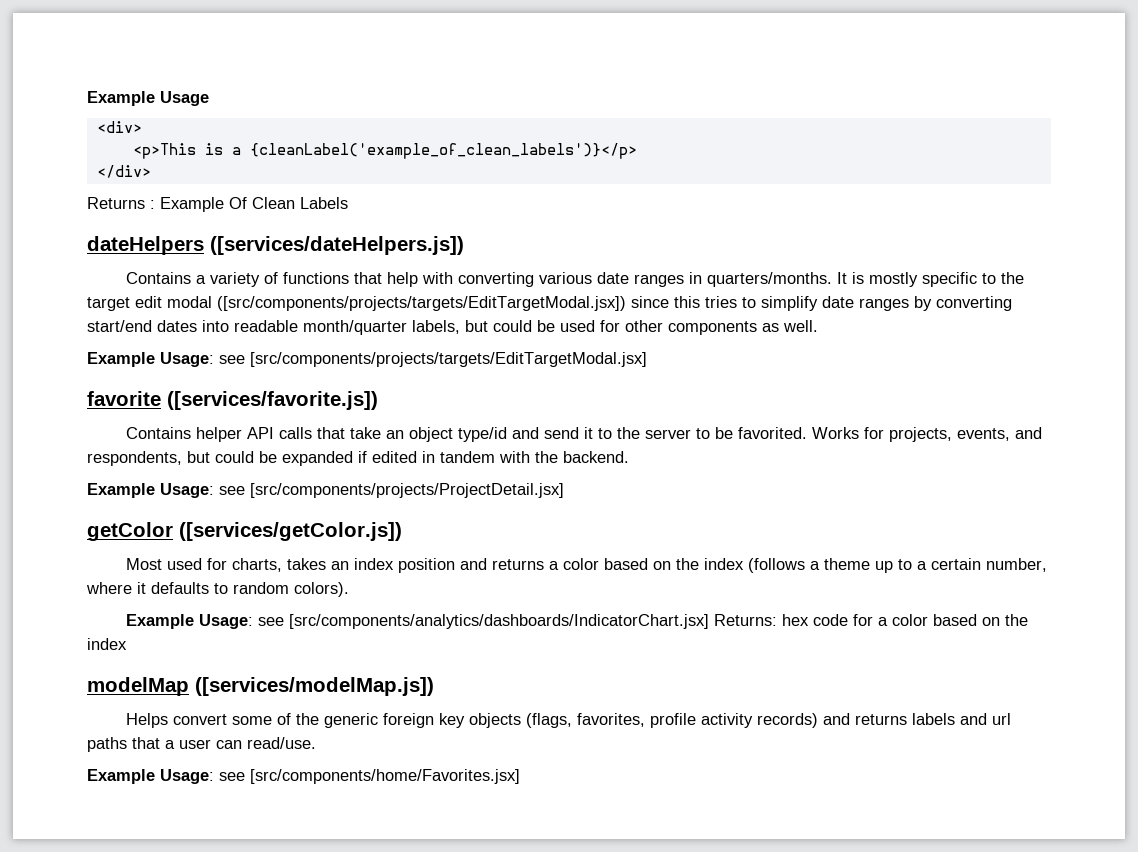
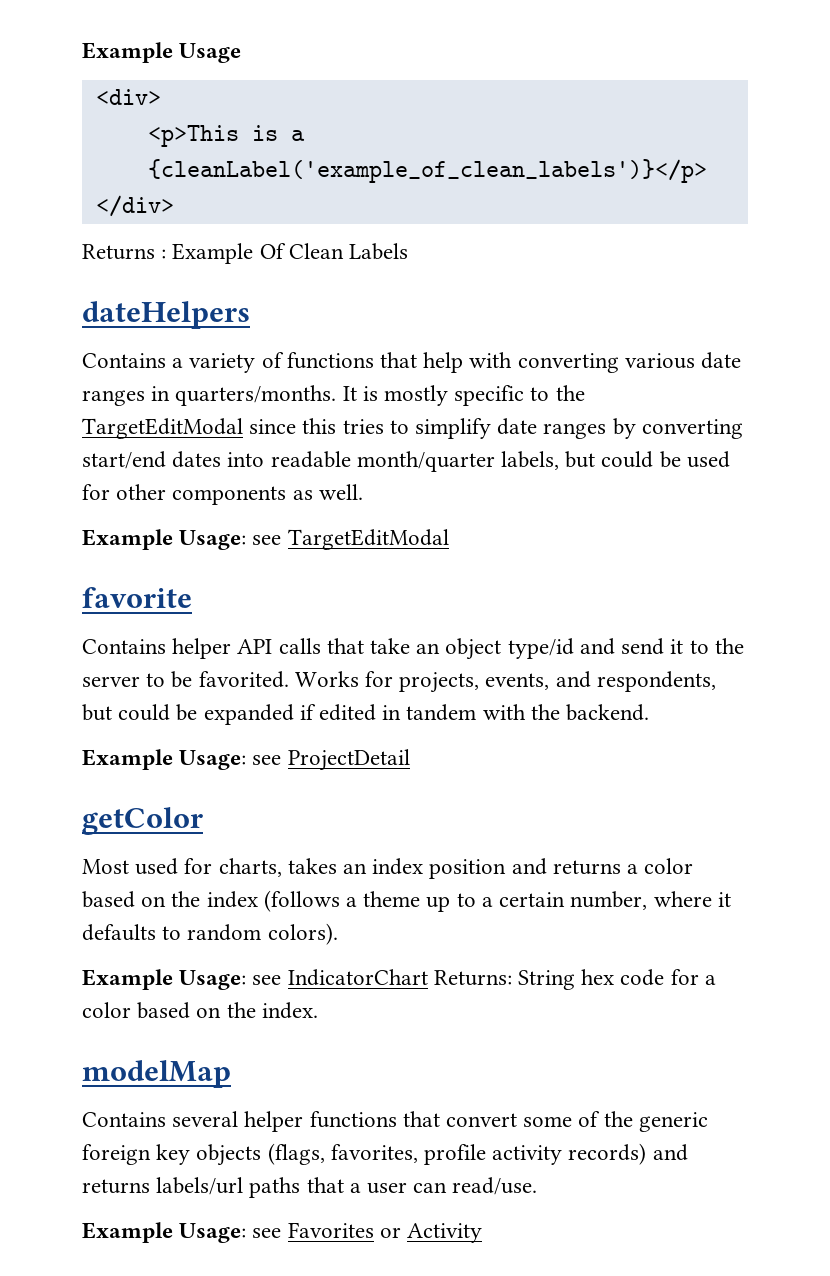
[210,236,464,255] ([services/dateHelpers.js]) -> (250, 315) none
[87,296,626,311] target edit modal ([src/components/projects/targets/EditTargetModal.jsx]) -> [82,418,243,439] TargetEditModal
[250,352,647,367] [src/components/projects/targets/EditTargetModal.jsx] -> [287,529,449,550] TargetEditModal
[167,391,378,410] ([services/favorite.js]) -> (192, 597) none
[250,483,564,498] [src/components/projects/ProjectDetail.jsx] -> [287,749,410,771] ProjectDetail
[179,522,402,541] ([services/getColor.js]) -> (203, 821) none
[288,614,777,629] [src/components/analytics/dashboards/IndicatorChart.jsx] Returns: -> [287,969,576,990] IndicatorChart Returns: String
[87,638,127,650] index -> [261,1002,318,1019] index.
[195,677,434,696] [125,713,168,728] ([services/modelMap.js]) // Helps -> [82,1111,440,1132] // Contains several helper functions that
[911,713,1011,725] labels and url -> [156,1177,244,1195] labels/url
[250,769,520,784] [src/components/home/Favorites.jsx] -> [287,1222,483,1243] Favorites or Activity

